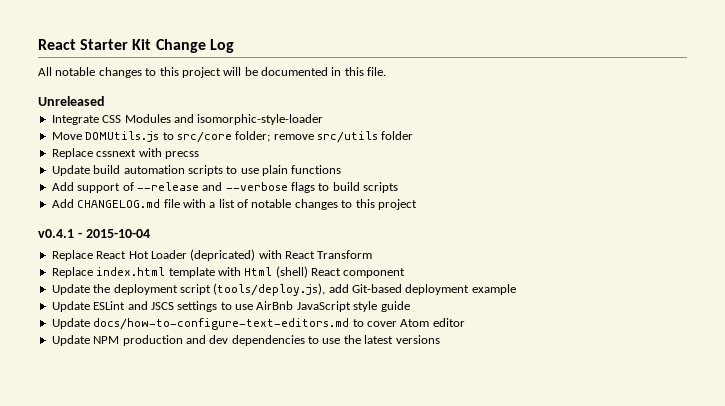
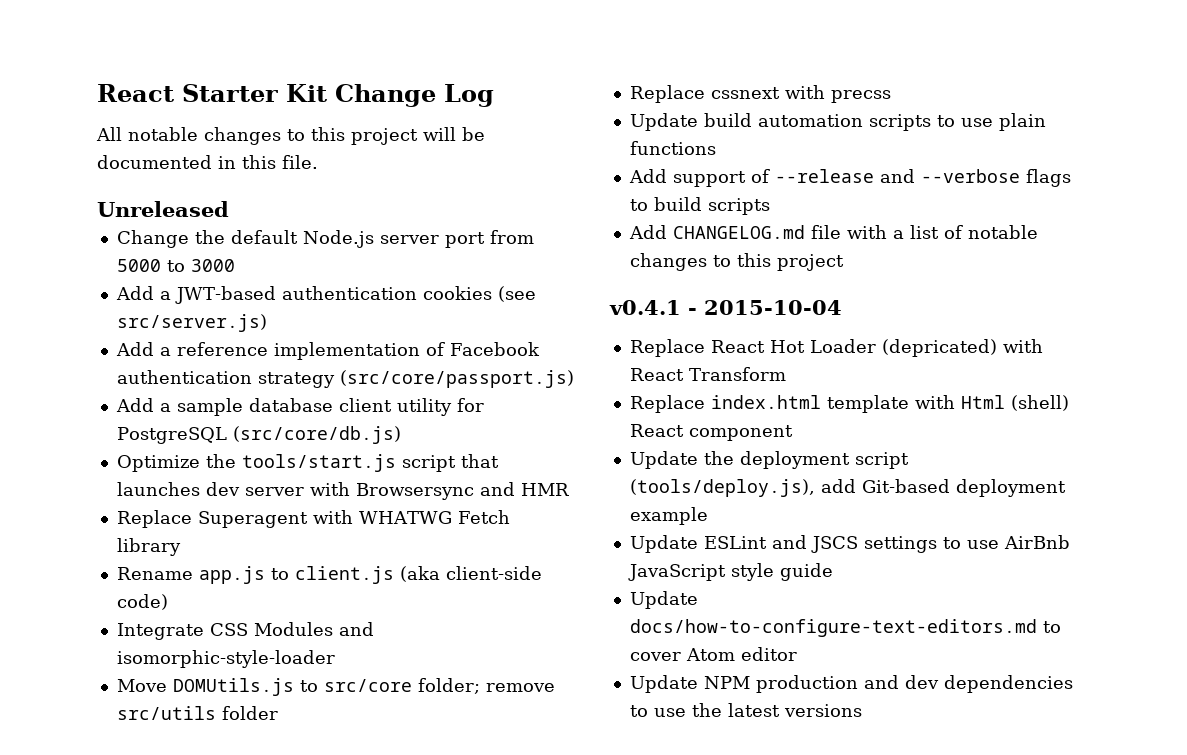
(105, 101) none -> [116,230,534,248] [116,259,235,272] [115,286,536,304] [116,314,267,332] [115,342,540,360] [116,370,574,388] [115,398,484,416] [116,426,401,444] [116,454,499,472] [116,482,569,500] [116,510,510,528] [116,538,181,556] [116,566,542,584] [116,594,168,610] // Change the default Node.js server port from 5000 to 3000 // Add a JWT-based authentication cookies (see src/server.js) // Add a reference implementation of Facebook authentication strategy (src/core/passport.js) // Add a sample database client utility for PostgreSQL (src/core/db.js) // Optimize the tools/start.js script that launches dev server with Browsersync and HMR // Replace Superagent with WHATWG Fetch library // Rename app.js to client.js (aka client-side code)

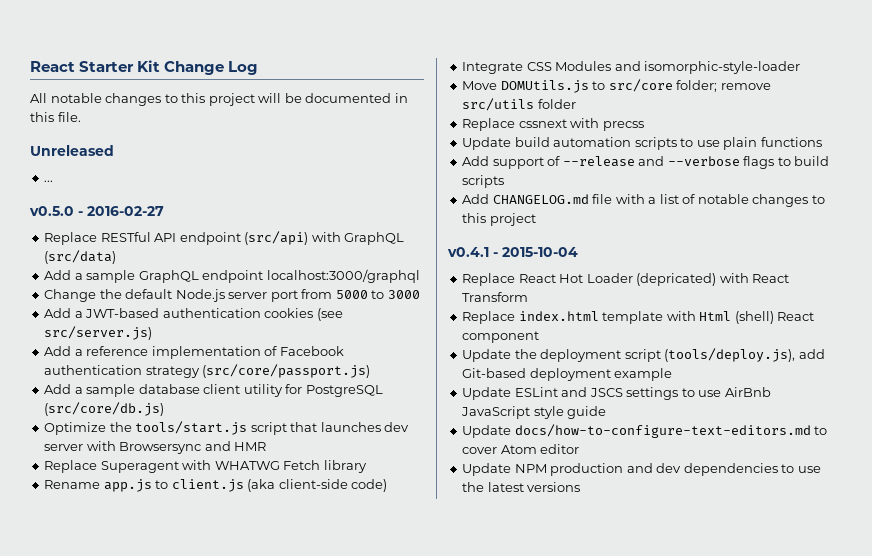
(229, 209) none -> [44,180,54,182] [29,206,164,216] [44,231,405,245] [44,250,117,264] [44,269,420,283] // ... // v0.5.0 - 2016-02-27 // Replace RESTful API endpoint (src/api) with GraphQL (src/data) // Add a sample GraphQL endpoint localhost:3000/graphql

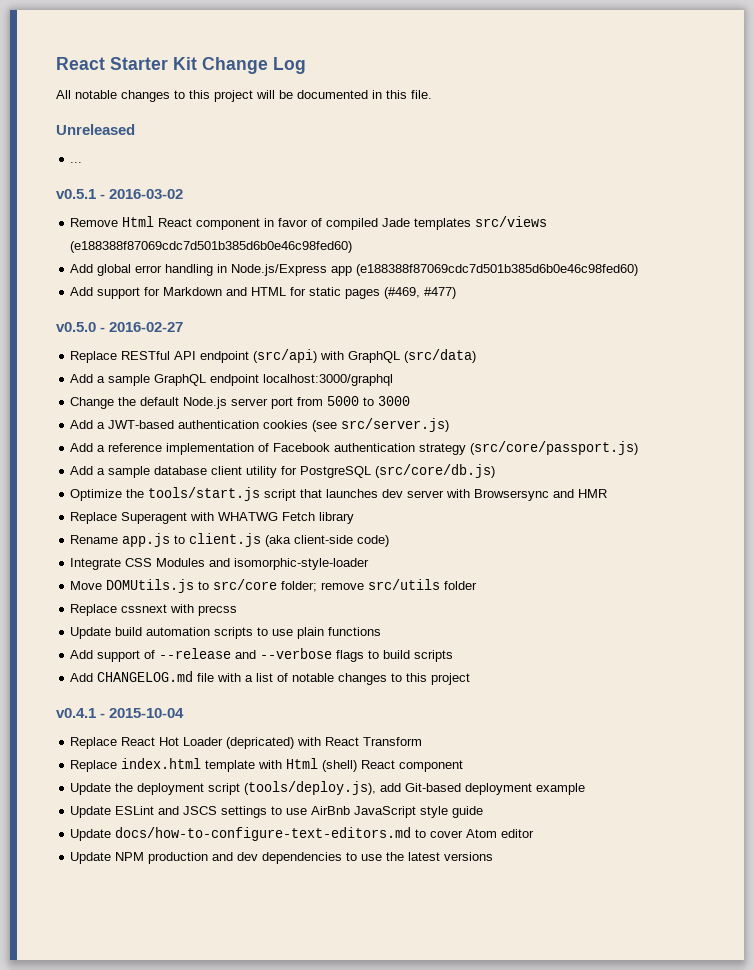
(54, 181) none -> [56,189,184,199] [70,216,548,230] [70,241,353,253] [70,264,639,276] [70,287,457,299] // v0.5.1 - 2016-03-02 // Remove Html React component in favor of compiled Jade templates src/views (e188388f87069cdc7d501b385d6b0e46c98fed60) // Add global error handling in Node.js/Express app (e188388f87069cdc7d501b385d6b0e46c98fed60) // Add support for Markdown and HTML for static pages (#469, #477)

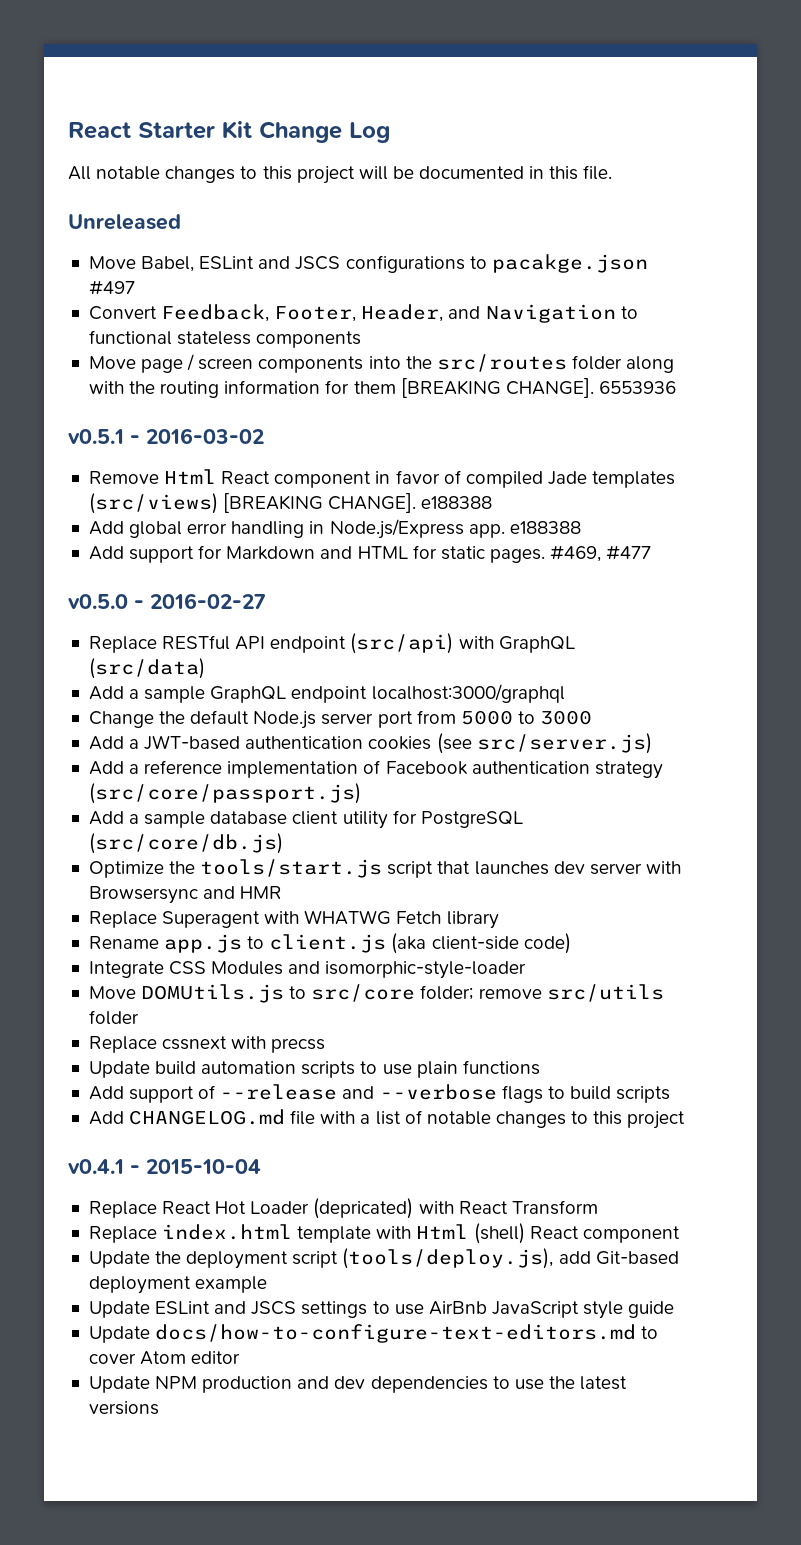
[70,162,83,163] ... -> [88,254,648,273] [88,280,135,295] [88,304,638,323] [88,330,362,348] [88,354,675,373] [88,378,676,398] Move Babel, ESLint and JSCS configurations to pacakge.json #497 // Convert Feedback, Footer, Header, and Navigation to functional stateless components // Move page / screen components into the src/routes folder along with the routing information for them [BREAKING CHANGE]. 6553936
[475,216,548,227] [70,241,353,253] src/views (e188388f87069cdc7d501b385d6b0e46c98fed60) -> [88,493,493,514] (src/views) [BREAKING CHANGE]. e188388
[331,264,639,276] app (e188388f87069cdc7d501b385d6b0e46c98fed60) -> [468,521,581,538] app. e188388
[345,287,457,299] pages (#469, #477) -> [489,545,652,563] pages. #469, #477

